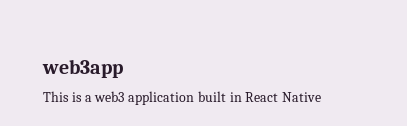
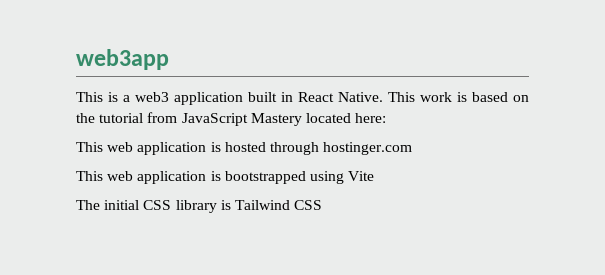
[282,92,322,102] Native -> [338,92,529,102] [76,112,387,126] [76,142,413,155] [76,171,375,184] [76,200,323,213] Native. This work is based on the tutorial from JavaScript Mastery located here: // This web application is hosted through hostinger.com // This web application is bootstrapped using Vite // The initial CSS library is Tailwind CSS

